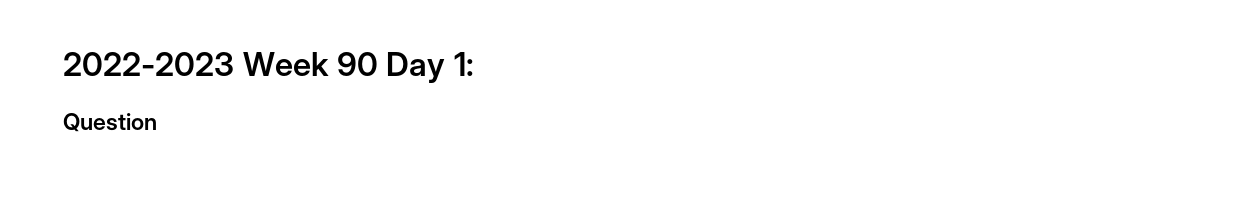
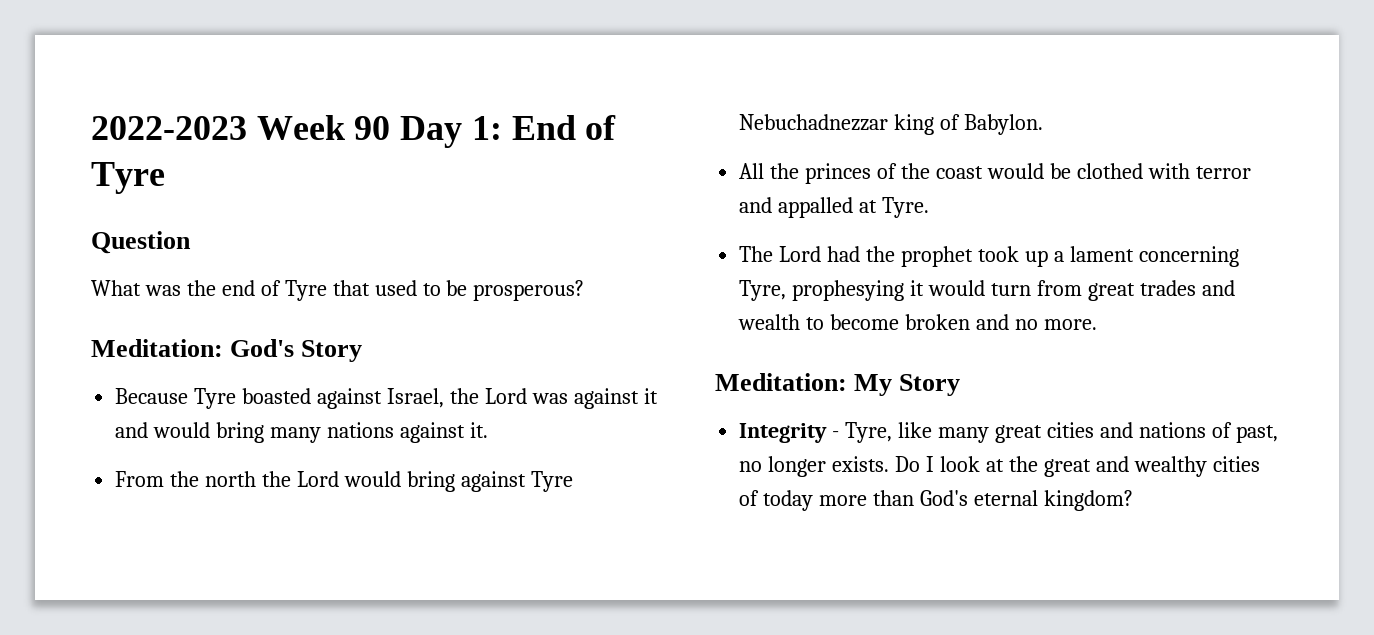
[63,113,157,132] // Question -> [511,115,617,140] [91,162,165,194] [91,231,191,254] [91,280,585,301] [91,339,363,362] [115,388,658,409] [115,422,488,443] [115,471,573,492] [739,114,1044,135] [739,163,1251,184] [739,197,930,218] [739,246,1239,267] [739,280,1235,301] [738,314,1097,330] [715,373,961,396] [739,422,1278,443] [739,456,1260,477] [739,490,1133,511] End of Tyre // Question // What was the end of Tyre that used to be prosperous? // Meditation: God's Story // Because Tyre boasted against Israel, the Lord was against it and would bring many nations against it. // From the north the Lord would bring against Tyre Nebuchadnezzar king of Babylon. // All the princes of the coast would be clothed with terror and appalled at Tyre. // The Lord had the prophet took up a lament concerning Tyre, prophesying it would turn from great trades and wealth to become broken and no more. // Meditation: My Story // Integrity - Tyre, like many great cities and nations of past, no longer exists. Do I look at the great and wealthy cities of today more than God's eternal kingdom?

